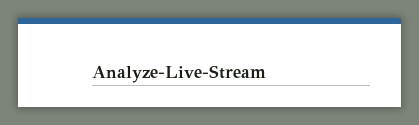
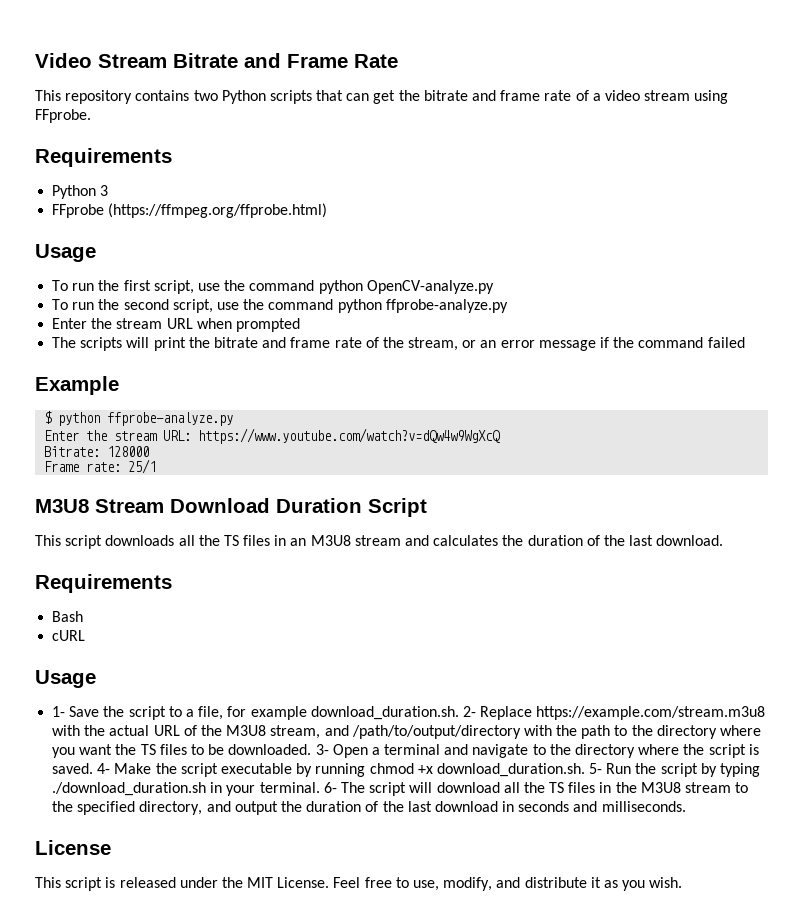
[92,65,266,83] Analyze-Live-Stream -> [35,53,398,68] [35,90,729,104] [35,109,91,123] [35,148,172,167] [52,185,109,199] [52,203,328,218] [35,244,96,262] [52,280,494,294] [52,299,508,313] [52,318,300,332] [52,337,745,351] [35,376,119,395] [44,411,234,426] [44,428,501,444] [44,446,150,457] [44,459,157,474] [35,498,427,517] [35,535,724,549] [35,574,172,593] [52,611,84,622] [52,630,86,641] [35,670,96,688] [52,706,766,720] [52,725,762,739] [52,744,759,758] [52,763,761,777] [52,782,749,796] [52,801,686,815] [35,840,111,855] [35,877,683,891] Video Stream Bitrate and Frame Rate // This repository contains two Python scripts that can get the bitrate and frame rate of a video stream using FFprobe. // Requirements // Python 3 // FFprobe (https://ffmpeg.org/ffprobe.html) // Usage // To run the first script, use the command python OpenCV-analyze.py // To run the second script, use the command python ffprobe-analyze.py // Enter the stream URL when prompted // The scripts will print the bitrate and frame rate of the stream, or an error message if the command failed // Example // $ python ffprobe-analyze.py // Enter the stream URL: https://www.youtube.com/watch?v=dQw4w9WgXcQ // Bitrate: 128000 // Frame rate: 25/1 // M3U8 Stream Download Duration Script // This script downloads all the TS files in an M3U8 stream and calculates the duration of the last download. // Requirements // Bash // cURL // Usage // 1- Save the script to a file, for example download_duration.sh. 2- Replace https://example.com/stream.m3u8 with the actual URL of the M3U8 stream, and /path/to/output/directory with the path to the directory where you want the TS files to be downloaded. 3- Open a terminal and navigate to the directory where the script is saved. 4- Make the script executable by running chmod +x download_duration.sh. 5- Run the script by typing ./download_duration.sh in your terminal. 6- The script will download all the TS files in the M3U8 stream to the specified directory, and output the duration of the last download in seconds and milliseconds. // License // This script is released under the MIT License. Feel free to use, modify, and distribute it as you wish.

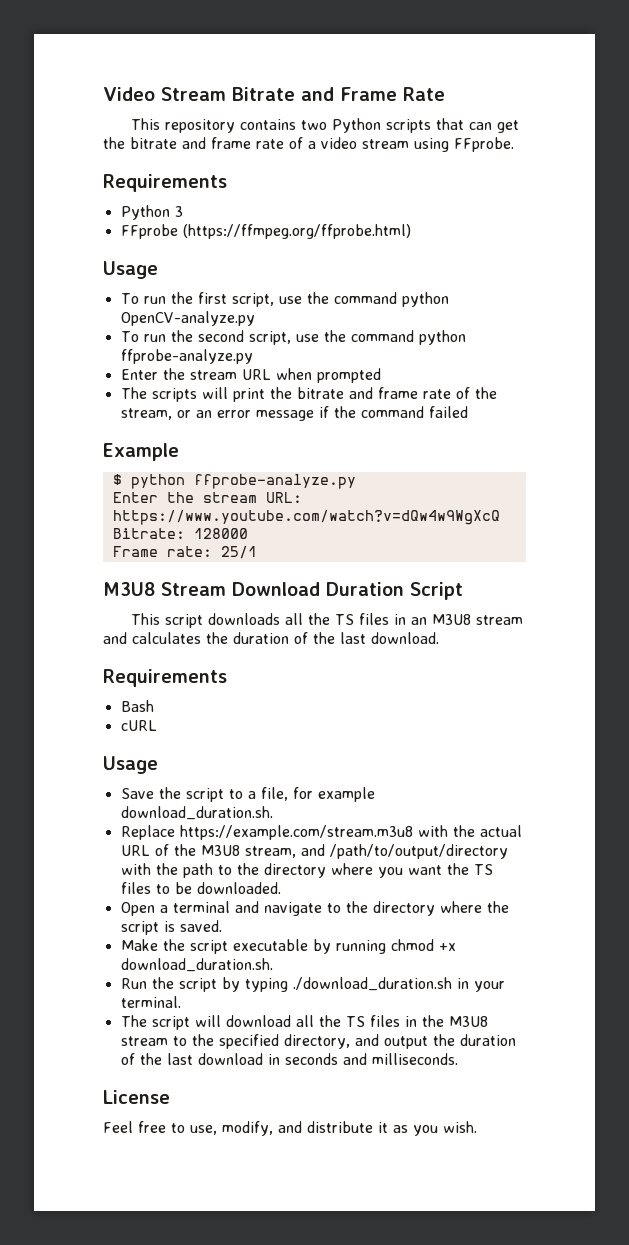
[52,706,66,717] 1- -> (158, 765) none
[462,706,476,717] 2- -> (273, 813) //
[315,744,329,755] 3- -> (281, 888) //
[97,763,111,774] 4- -> (222, 926) //
[589,763,603,774] 5- -> (273, 965) //
[323,782,337,793] 6- -> (181, 1002) //
[35,877,330,891] This script is released under the MIT License. -> (170, 1097) none

